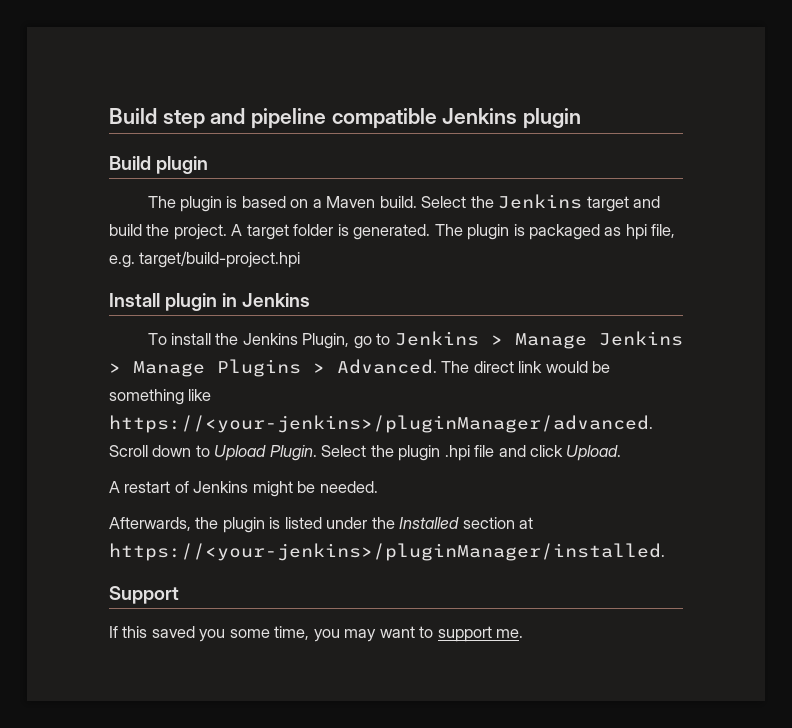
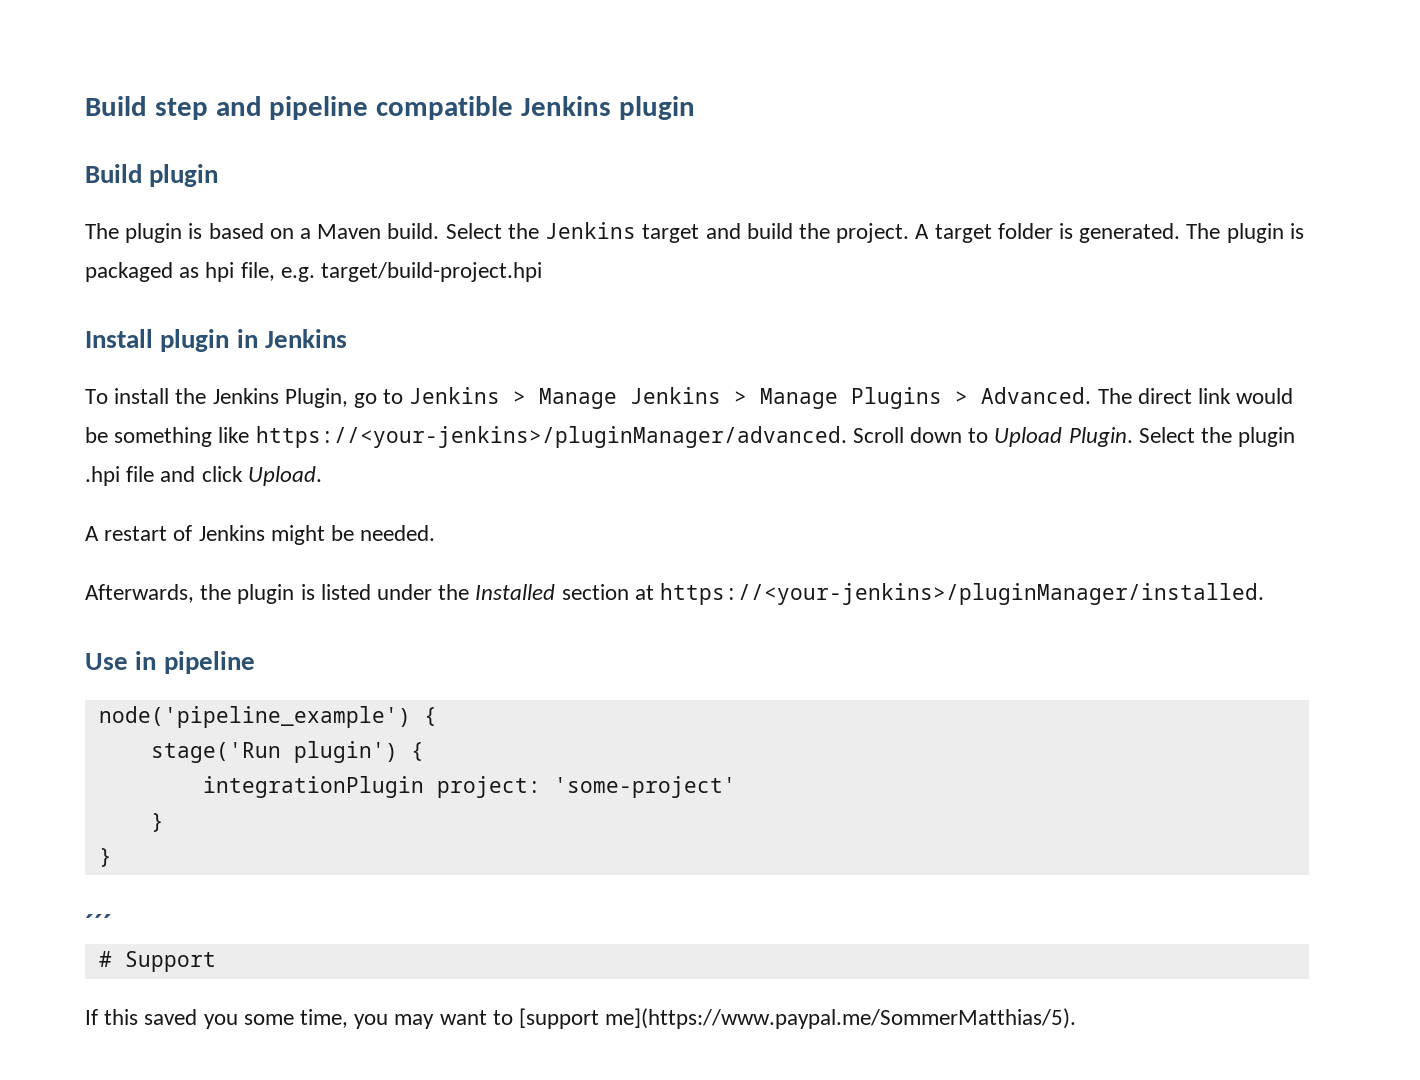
(665, 552) none -> [85,651,255,674] [98,706,437,728] [150,741,424,763] [202,776,736,798] [150,813,164,832] [98,848,112,867] [85,914,112,934] [98,951,112,967] Use in pipeline // node('pipeline_example') { // stage('Run plugin') { // integrationPlugin project: 'some-project' // } // } // ´´´ // #
[437,626,524,642] support me. -> [519,1008,1077,1029] [support me](https://www.paypal.me/SommerMatthias/5).

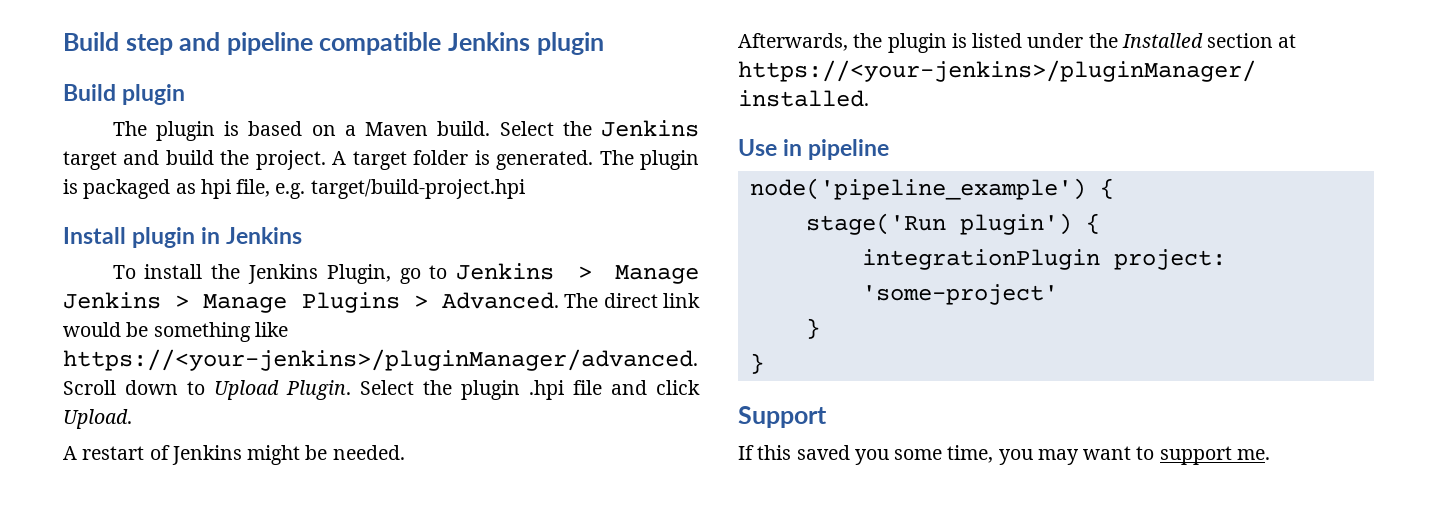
[85,914,112,934] [98,951,112,967] ´´´ // # -> (764, 363) none
[519,1008,1077,1029] [support me](https://www.paypal.me/SommerMatthias/5). -> [1159,446,1270,465] support me.

